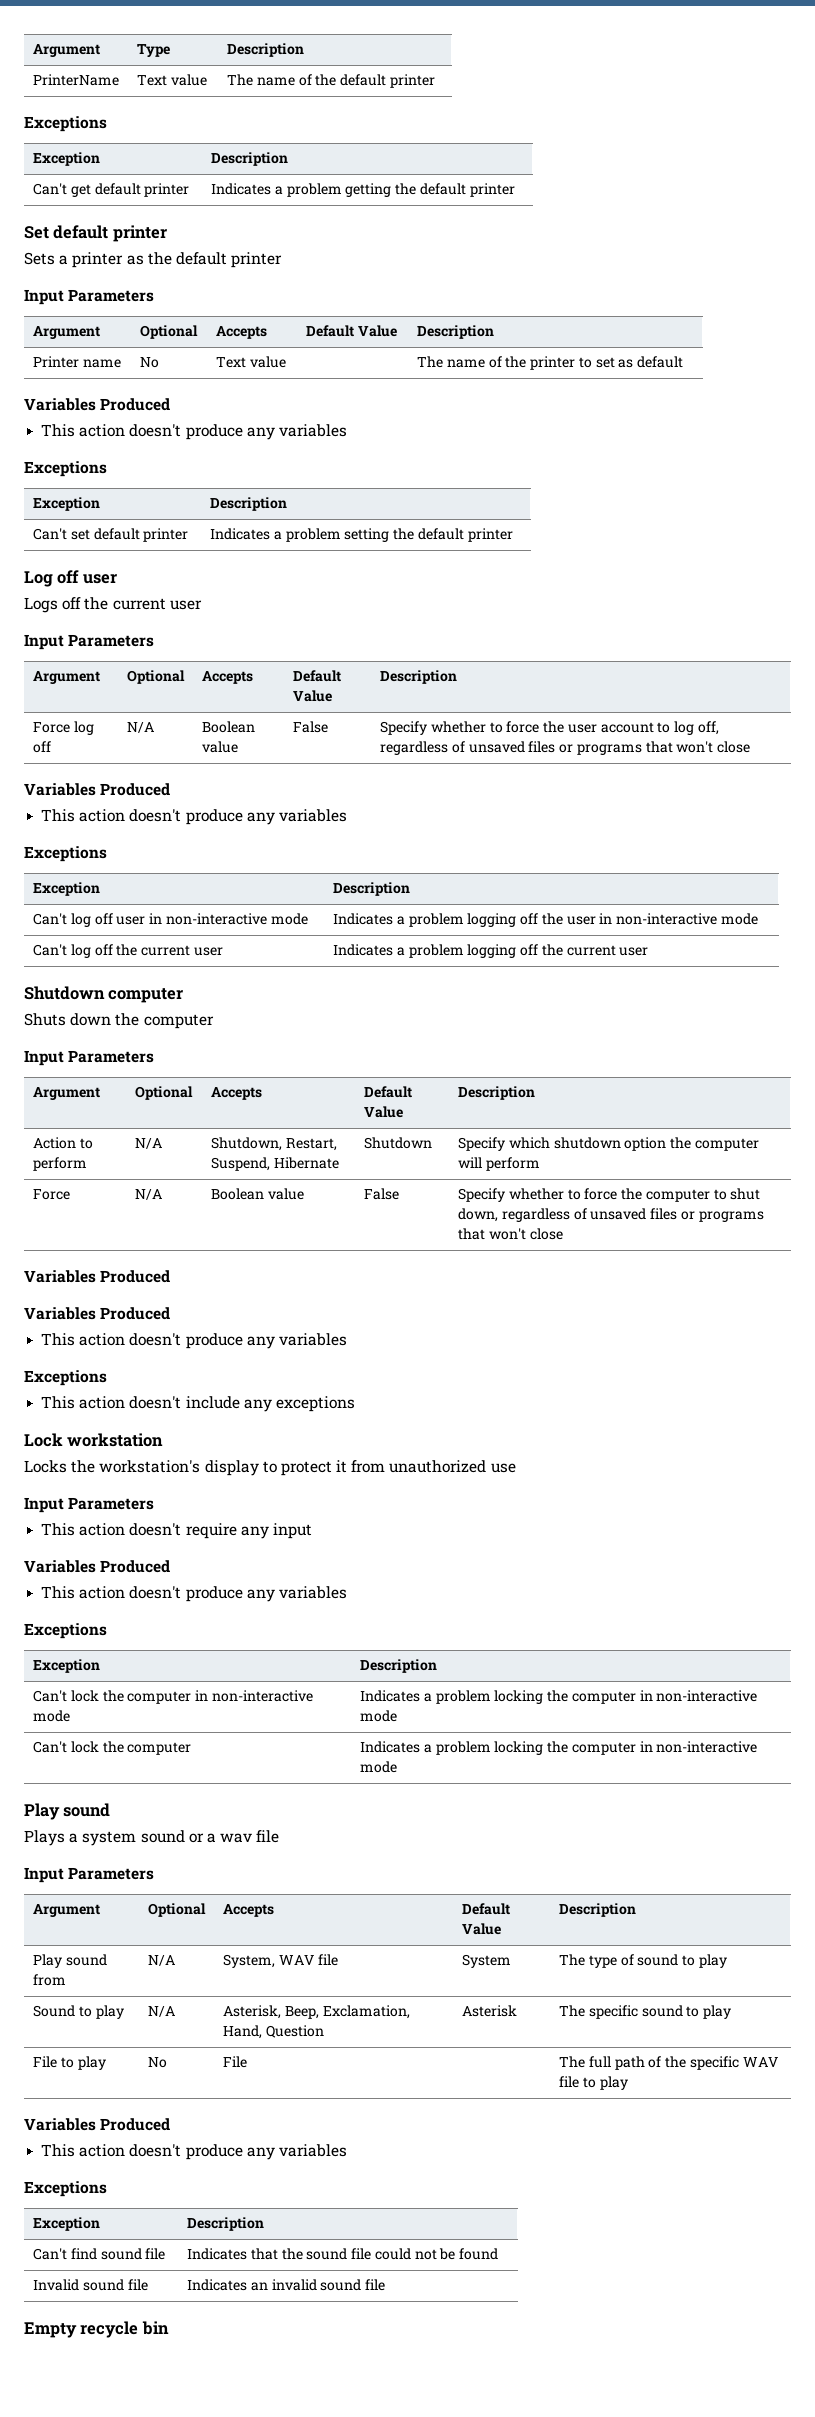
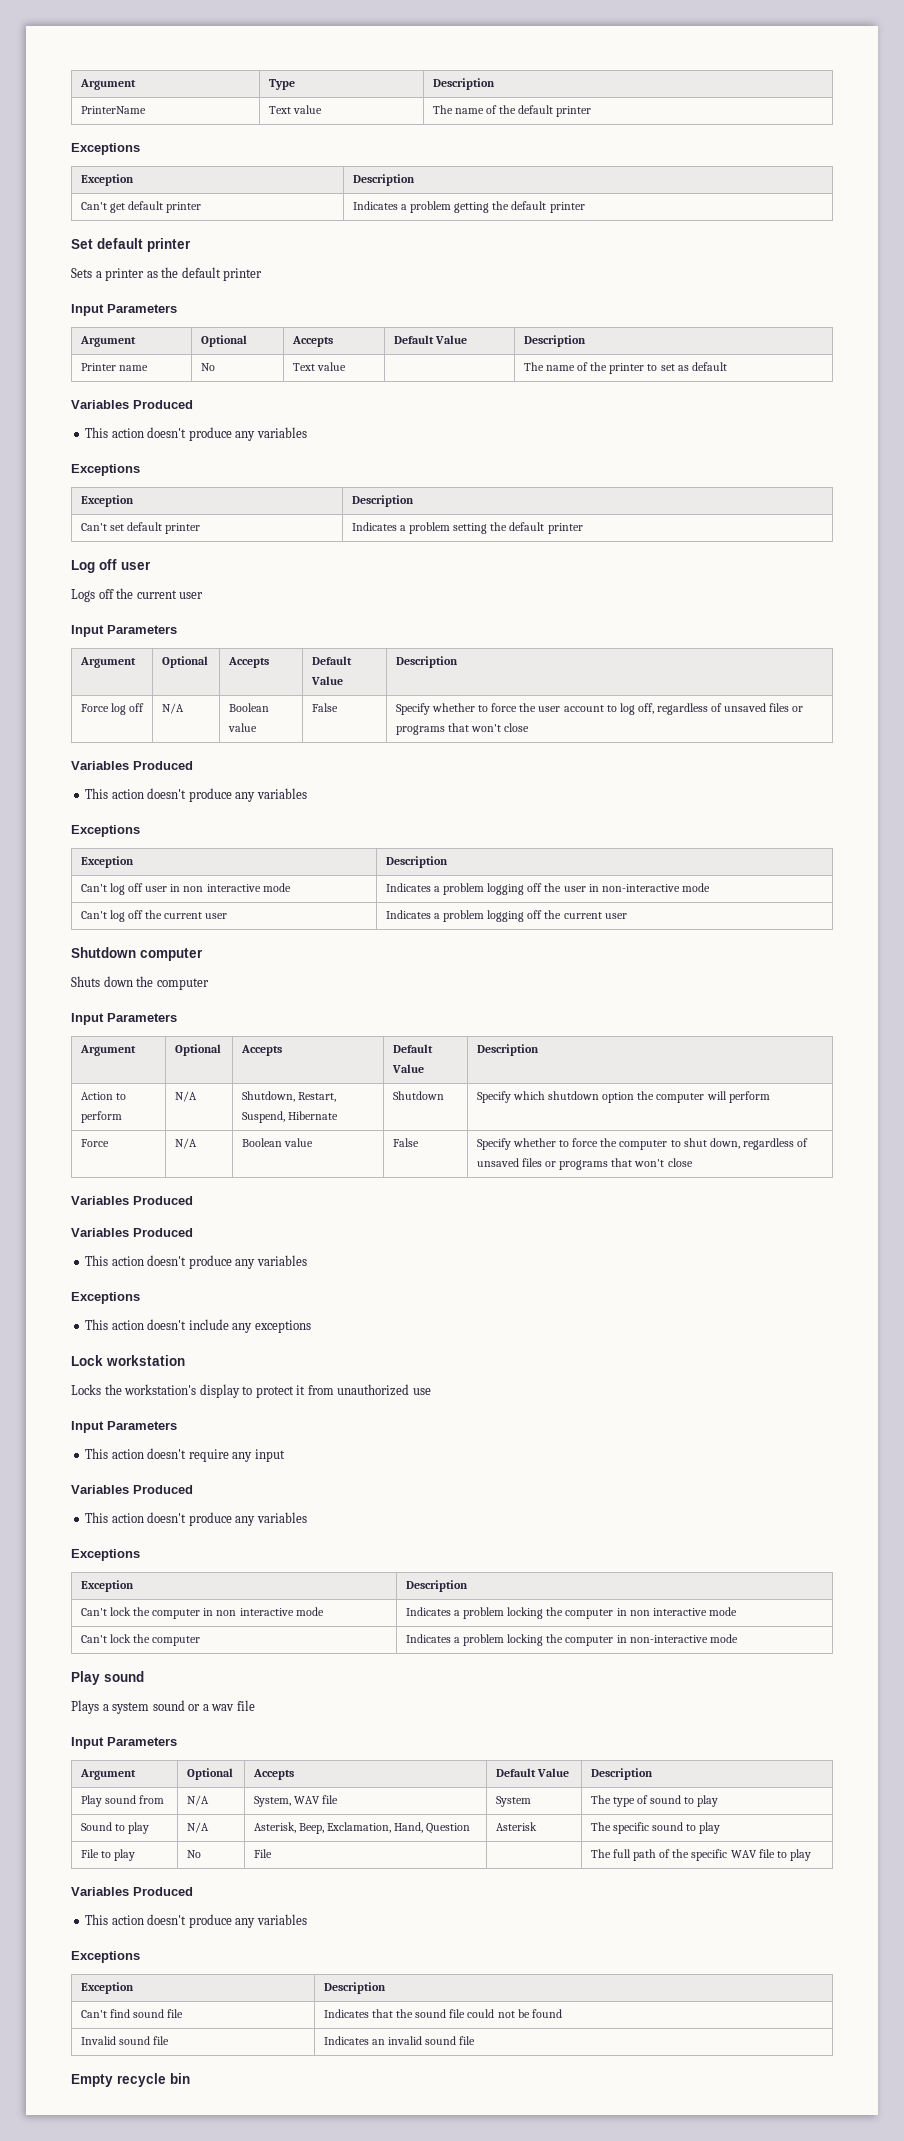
[165,913,267,925] non-interactive -> [183,884,261,892] non interactive
[211,1690,313,1702] non-interactive -> [216,1608,294,1616] non interactive
[656,1690,758,1702] non-interactive -> [629,1608,707,1616] non interactive

